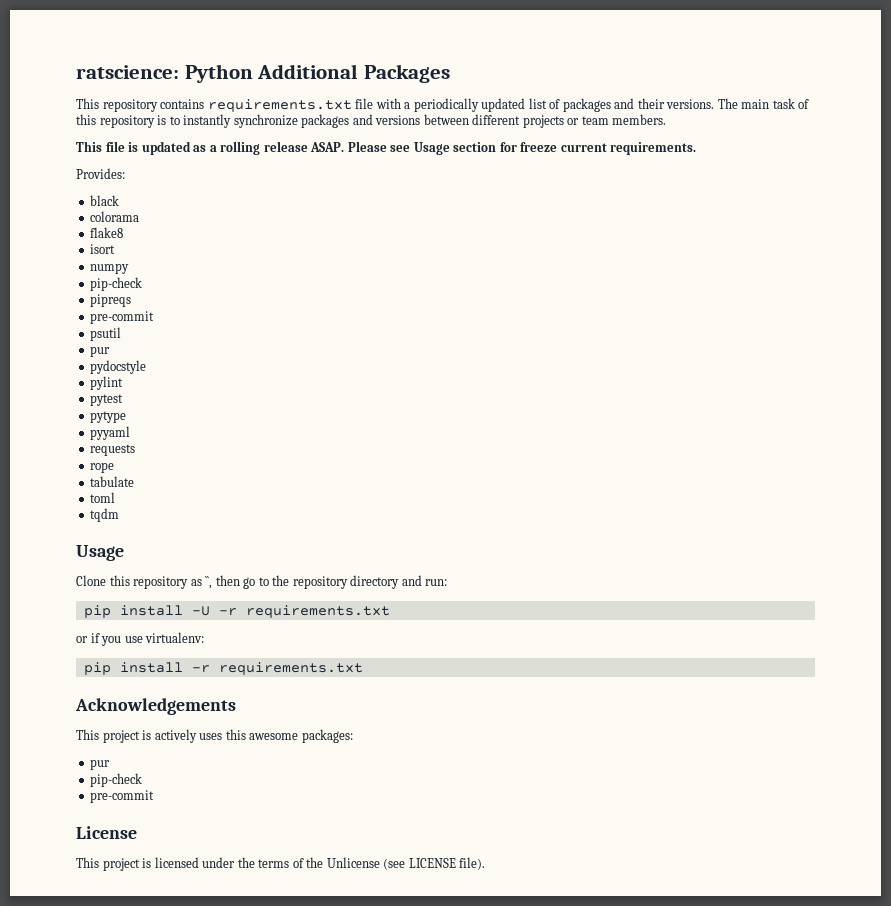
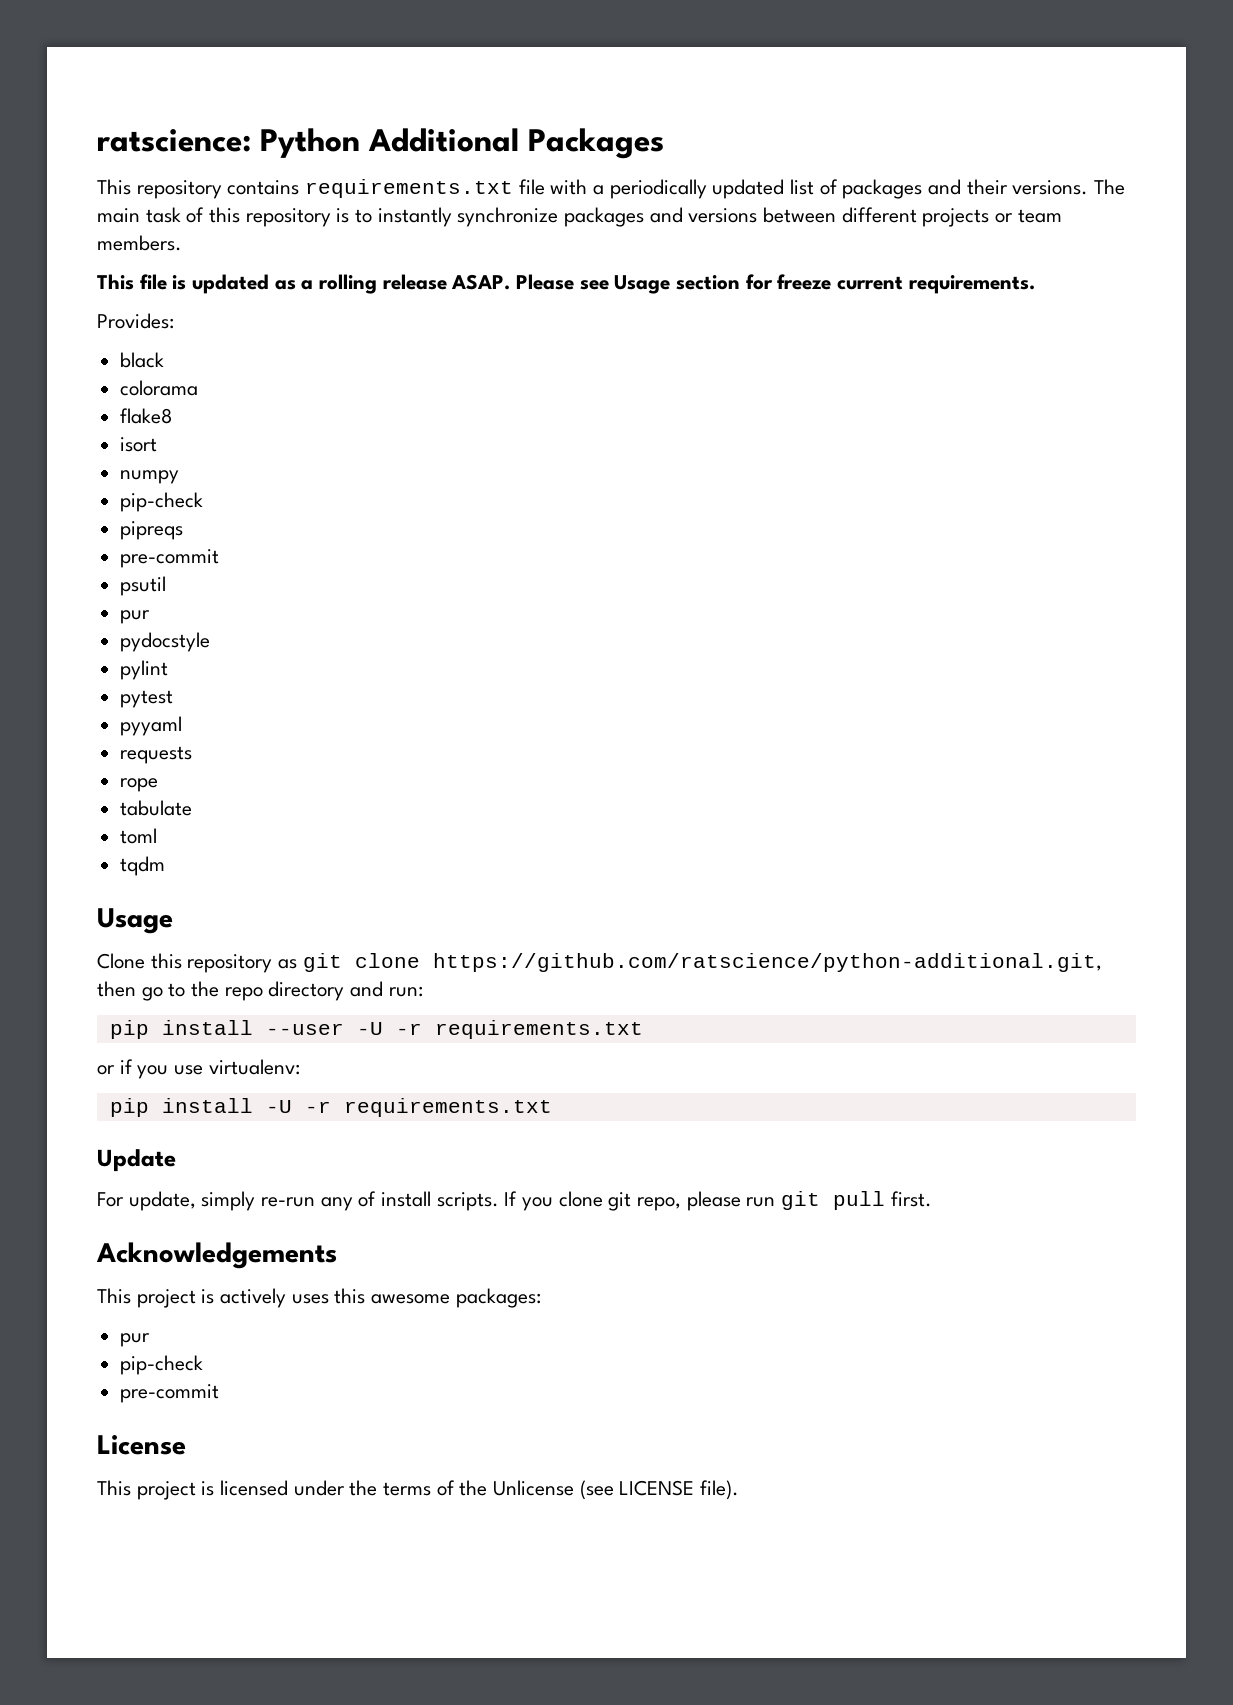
[90,411,127,423] // pytype -> (174, 699) none
[205,576,213,589] ``, -> [302,953,1102,972] git clone https://github.com/ratscience/python-additional.git,
[292,576,348,589] repository -> [224,987,263,1001] repo
(183, 610) none -> [265,1023,344,1035] --user
[191,662,363,675] -r requirements.txt -> [265,1098,552,1117] [97,1149,176,1172] [97,1191,932,1211] -U -r requirements.txt // Update // For update, simply re-run any of install scripts. If you clone git repo, please run git pull first.

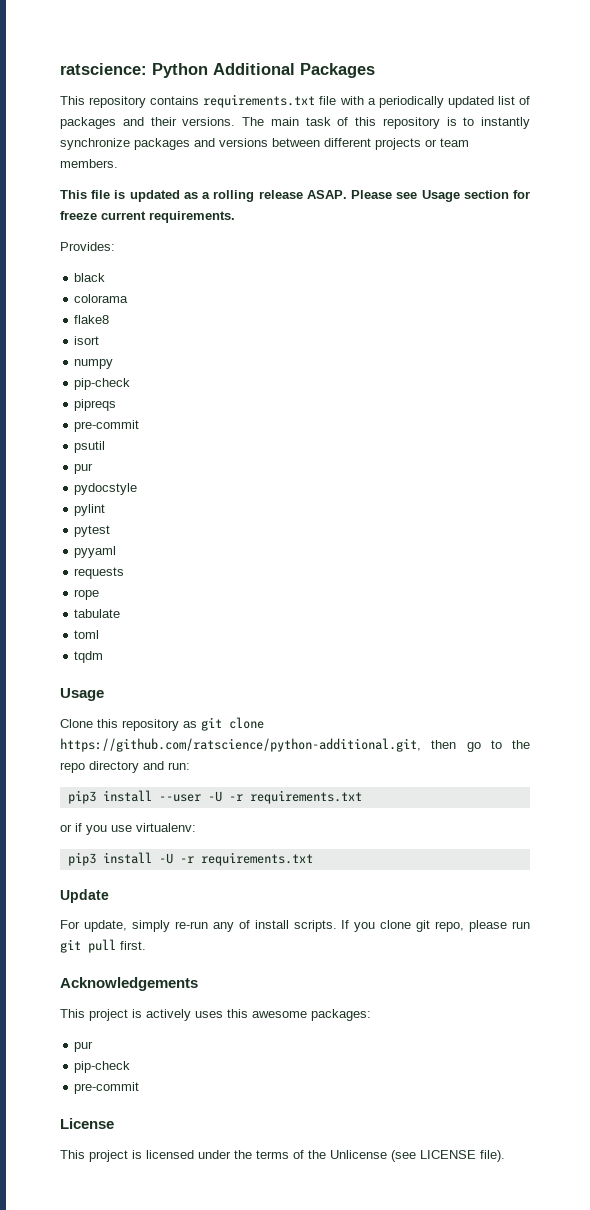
[109,1020,149,1039] pip -> [67,790,96,804] pip3
[109,1098,149,1117] pip -> [67,852,96,866] pip3

